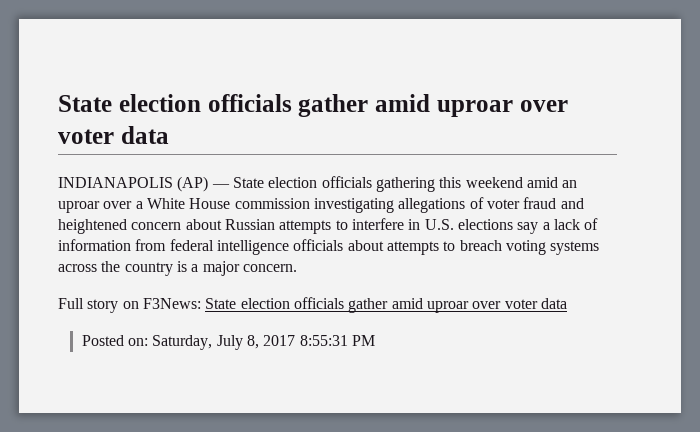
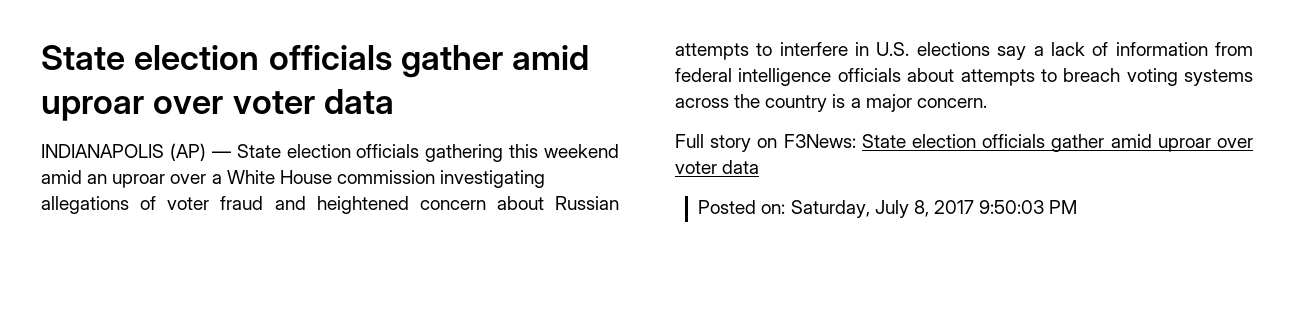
[299,335,348,346] 8:55:31 -> [979,200,1045,214] 9:50:03

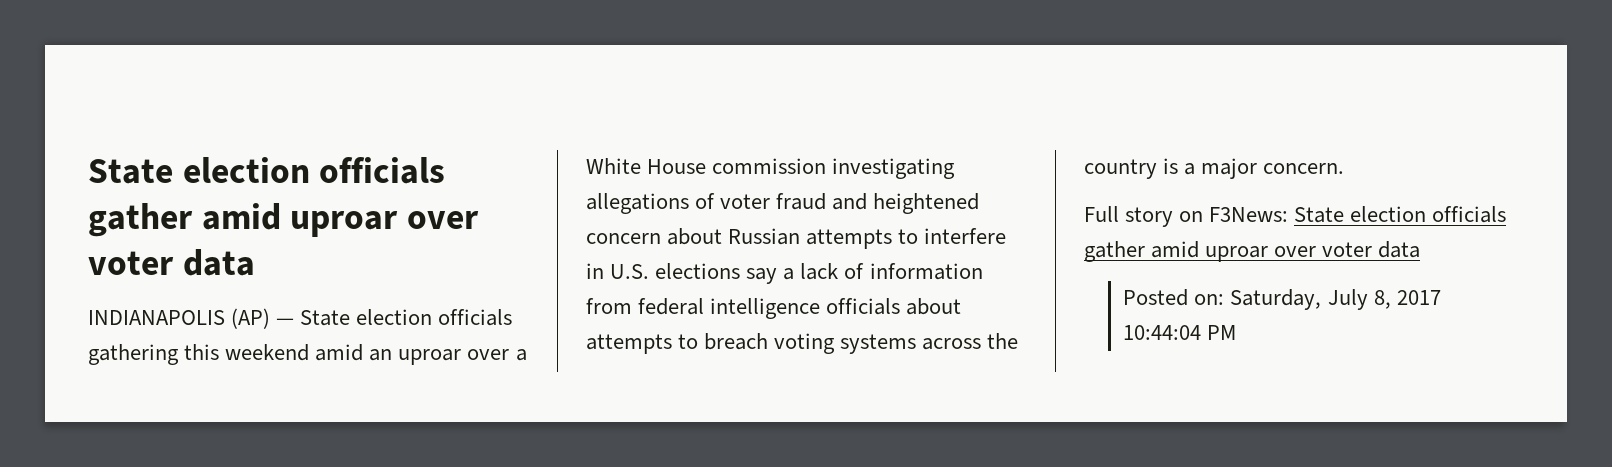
[979,200,1045,214] 9:50:03 -> [1123,325,1202,340] 10:44:04

